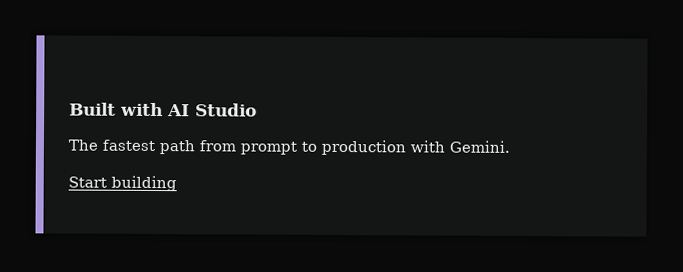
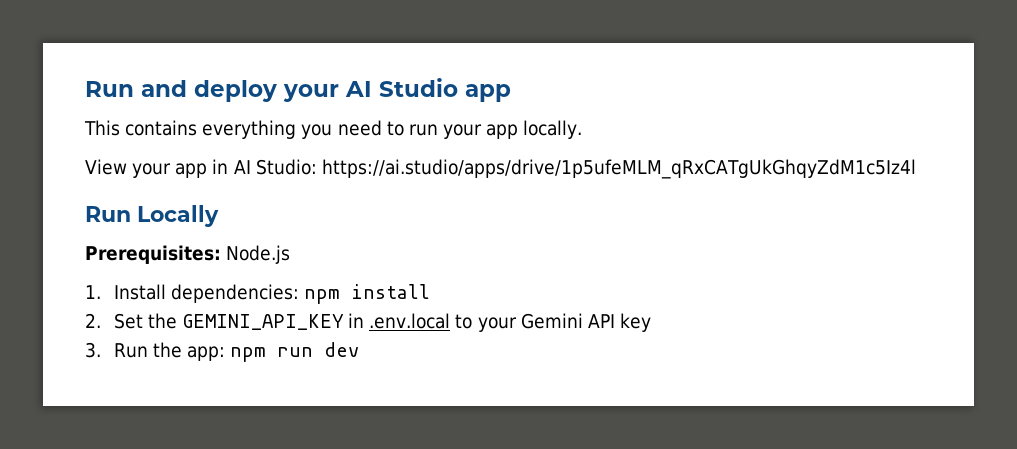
[69,102,257,117] [68,139,510,156] [68,175,177,192] Built with AI Studio // The fastest path from prompt to production with Gemini. // Start building -> [85,78,511,102] [84,120,583,139] [85,159,916,179] [85,205,219,227] [85,245,291,264] [85,284,431,304] [85,313,651,332] [85,342,360,362] Run and deploy your AI Studio app // This contains everything you need to run your app locally. // View your app in AI Studio: https://ai.studio/apps/drive/1p5ufeMLM_qRxCATgUkGhqyZdM1c5Iz4l // Run Locally // Prerequisites: Node.js // 1. Install dependencies: npm install // 2. Set the GEMINI_API_KEY in .env.local to your Gemini API key // 3. Run the app: npm run dev

